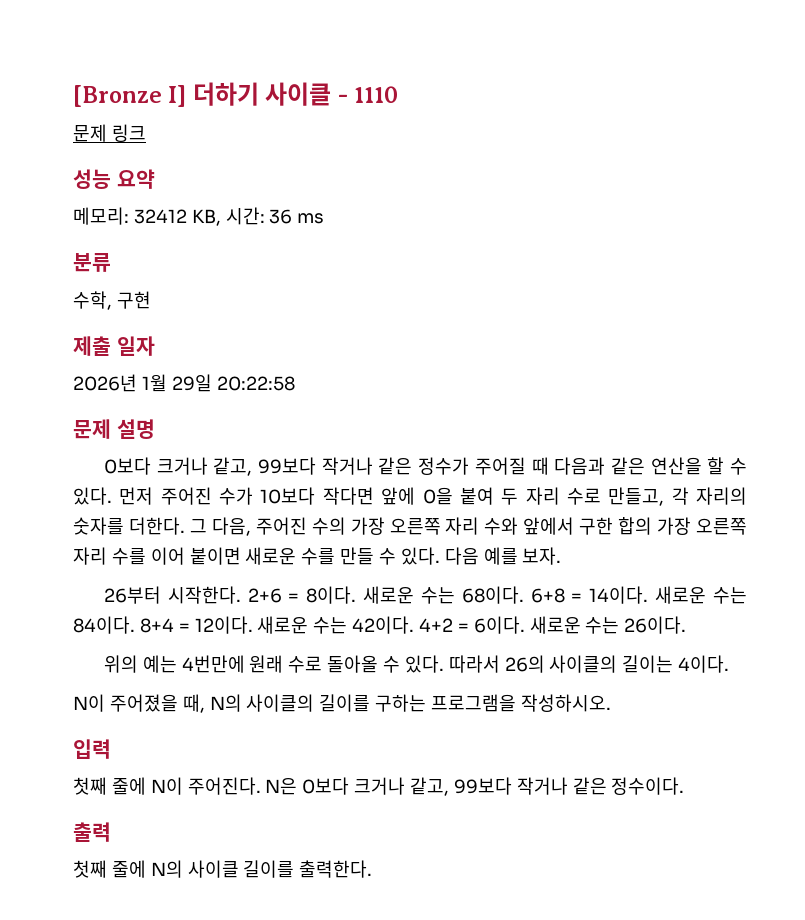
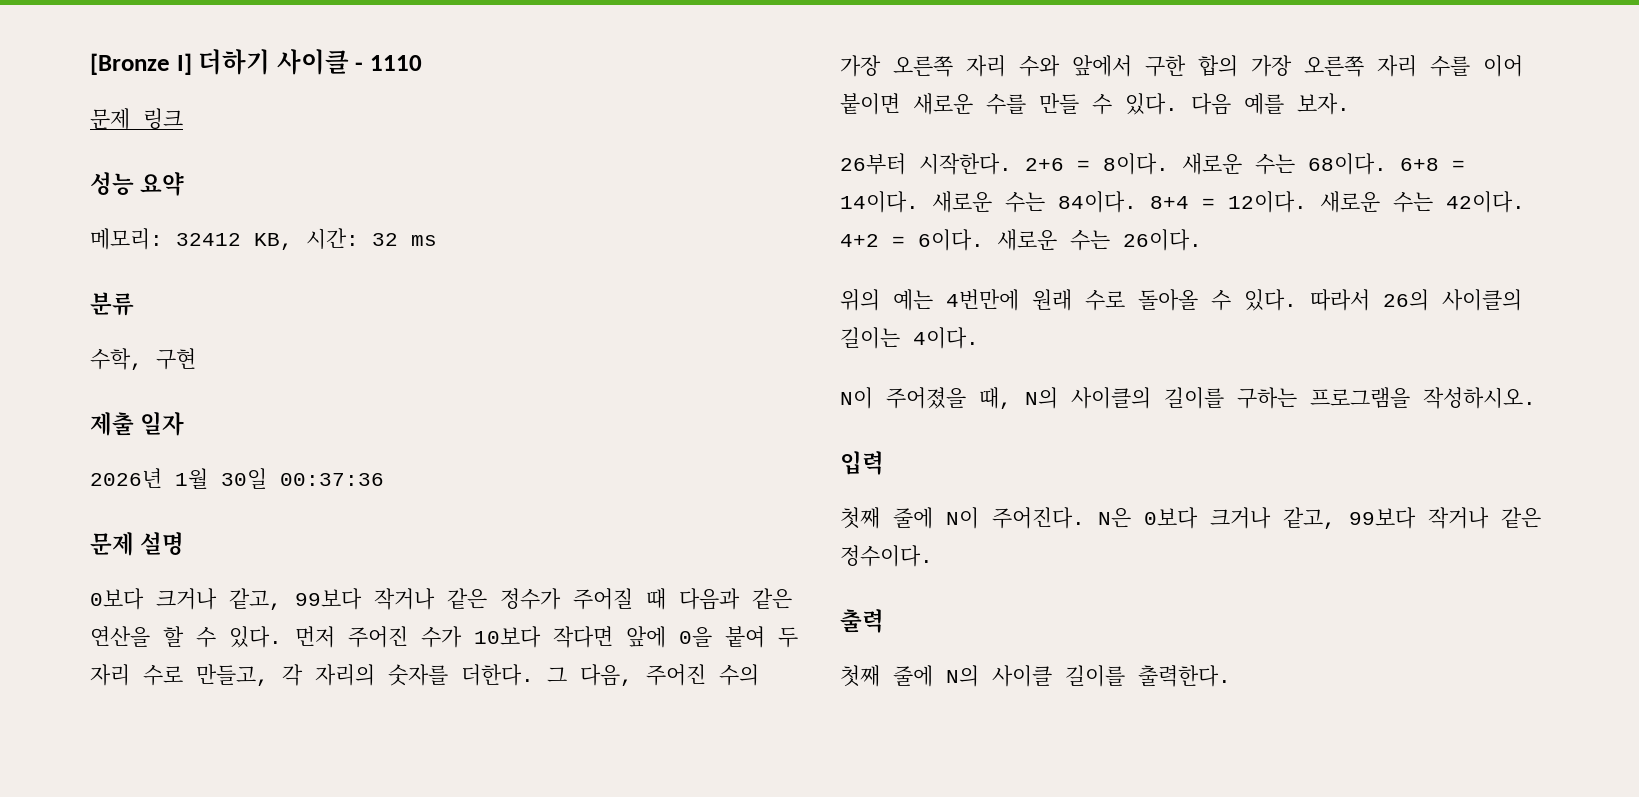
[269,209,293,224] 36 -> [372,233,398,246] 32
[171,374,295,392] 29일 20:22:58 -> [221,468,384,489] 30일 00:37:36

